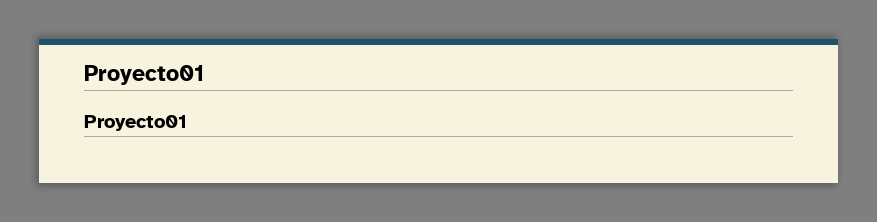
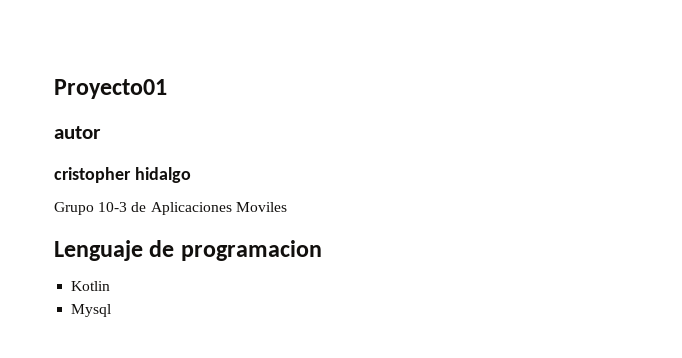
[84,115,187,131] Proyecto01 -> [54,126,101,139] [54,167,191,183] [54,202,287,215] [54,240,322,261] [71,281,111,291] [71,304,112,317] autor // cristopher hidalgo // Grupo 10-3 de Aplicaciones Moviles // Lenguaje de programacion // Kotlin // Mysql

